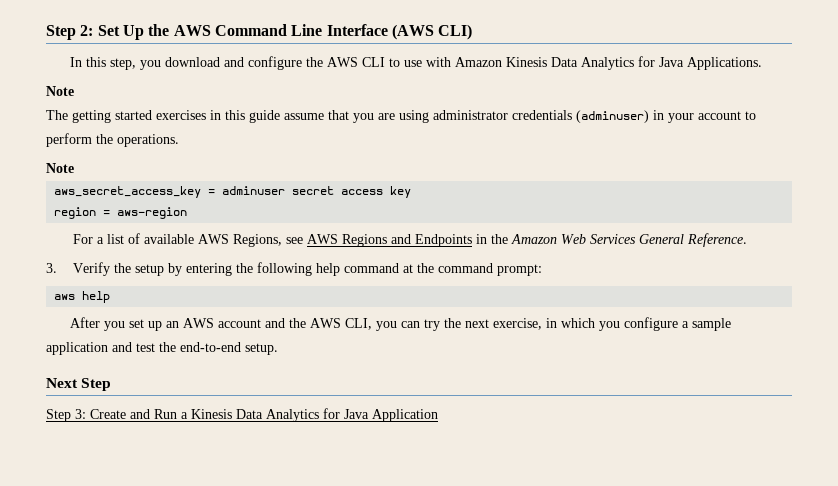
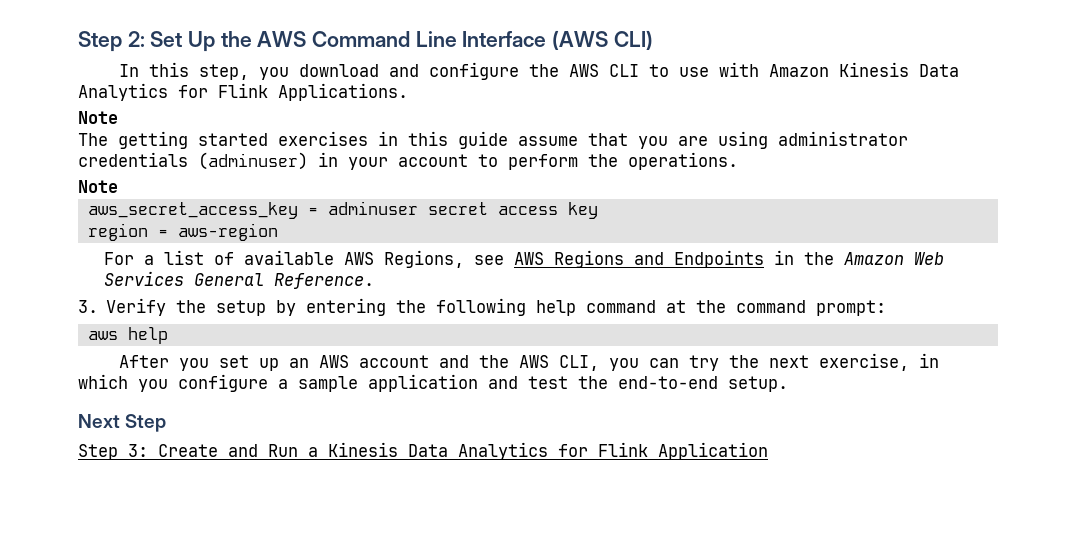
[658,57,684,67] Java -> [218,83,268,98] Flink
[344,409,369,419] Java -> [598,442,648,457] Flink

